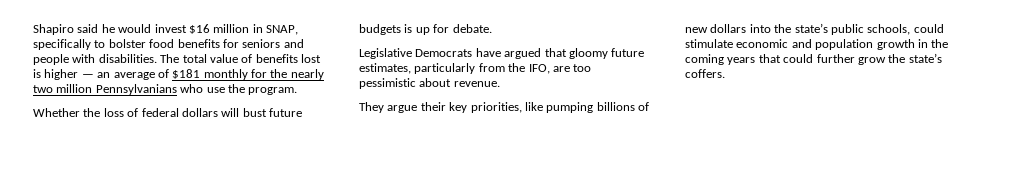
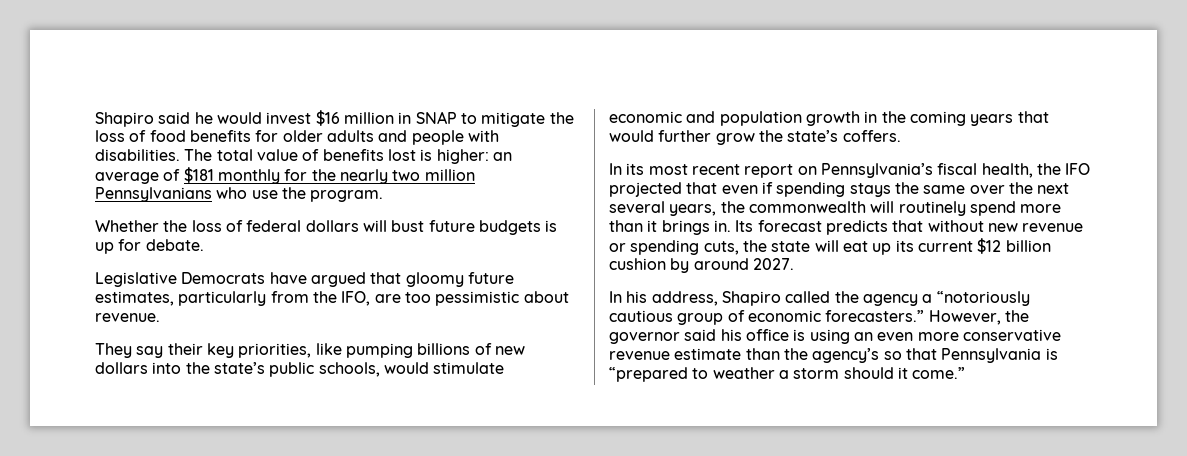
[266,25,298,35] [33,39,146,50] SNAP, specifically to bolster -> [415,111,574,127] [95,130,147,142] SNAP to mitigate the loss of
[242,39,281,48] seniors -> [282,130,374,142] older adults
[44,69,94,80] higher — -> [436,149,489,164] higher:
[387,105,418,113] argue -> [136,346,164,358] say
[913,24,944,33] could -> [383,362,429,374] would
[783,54,814,63] could -> [609,130,654,142] would
(725, 73) none -> [609,163,1091,178] [609,182,1070,197] [609,201,1062,216] [609,220,1084,235] [609,238,1051,255] [609,258,794,273] [609,291,1030,306] [609,310,1029,325] [609,329,1061,344] [609,348,1058,363] [609,367,966,382] // In its most recent report on Pennsylvania’s fiscal health, the IFO projected that even if spending stays the same over the next several years, the commonwealth will routinely spend more than it brings in. Its forecast predicts that without new revenue or spending cuts, the state will eat up its current $12 billion cushion by around 2027. // In his address, Shapiro called the agency a “notoriously cautious group of economic forecasters.” However, the governor said his office is using an even more conservative revenue estimate than the agency’s so that Pennsylvania is “prepared to weather a storm should it come.”

